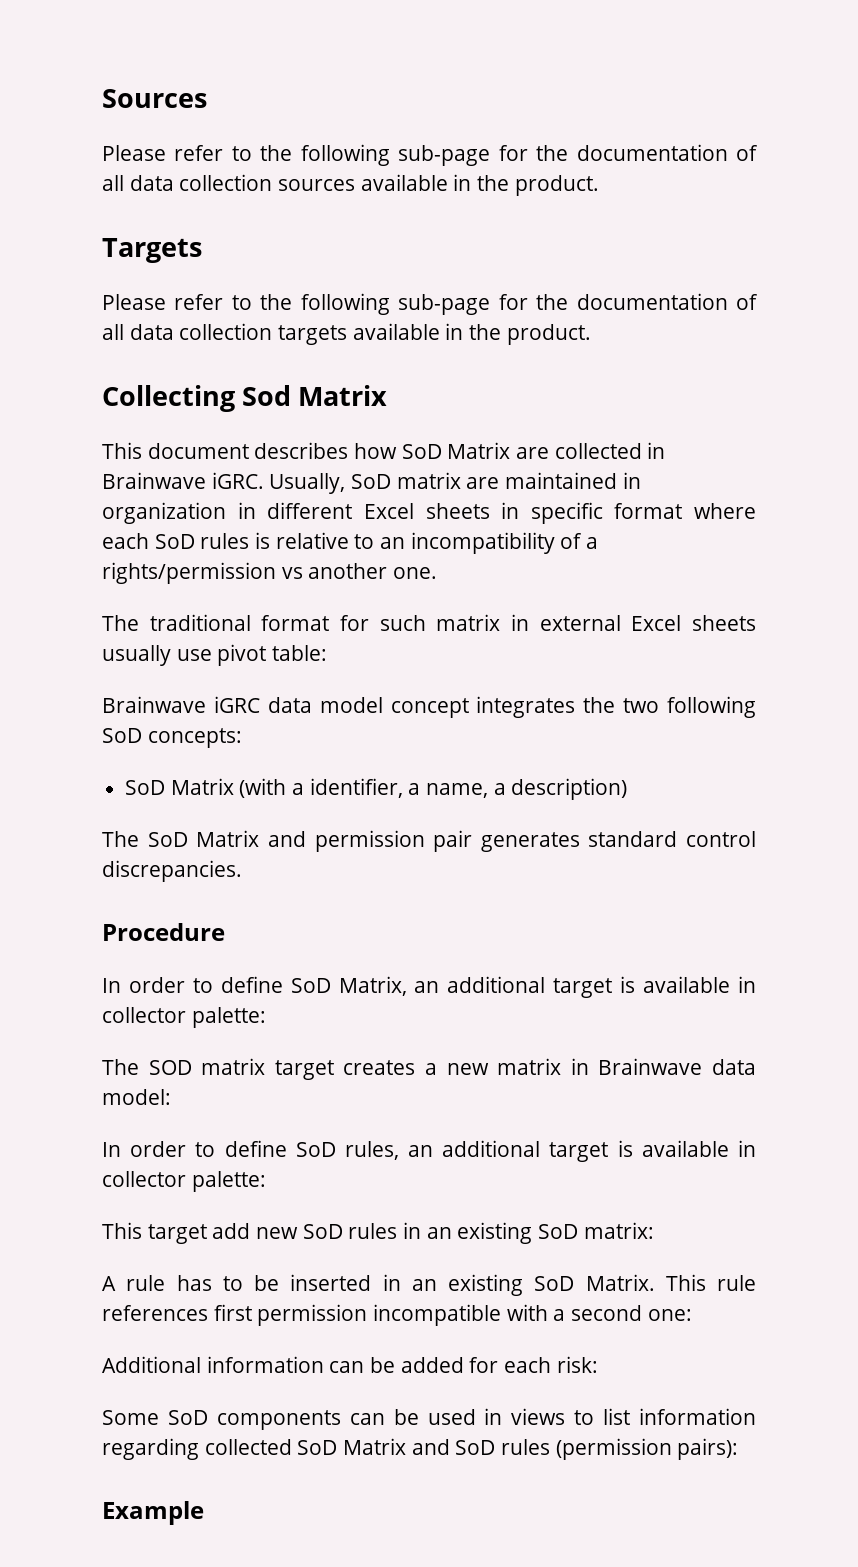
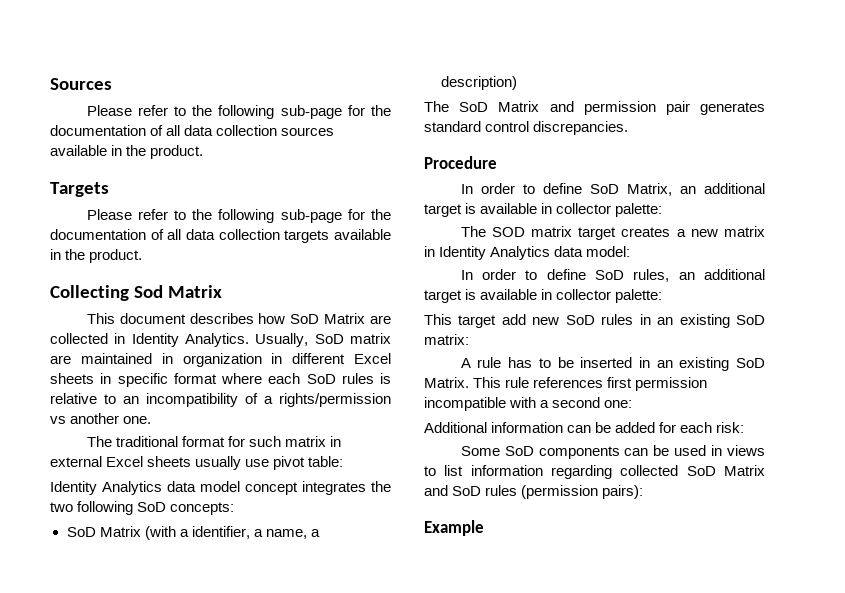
[102,472,264,489] Brainwave iGRC. -> [131,333,249,347] Identity Analytics.
[102,696,260,713] Brainwave iGRC -> [50,481,162,495] Identity Analytics
[598,1058,703,1075] Brainwave -> [439,246,551,260] Identity Analytics

